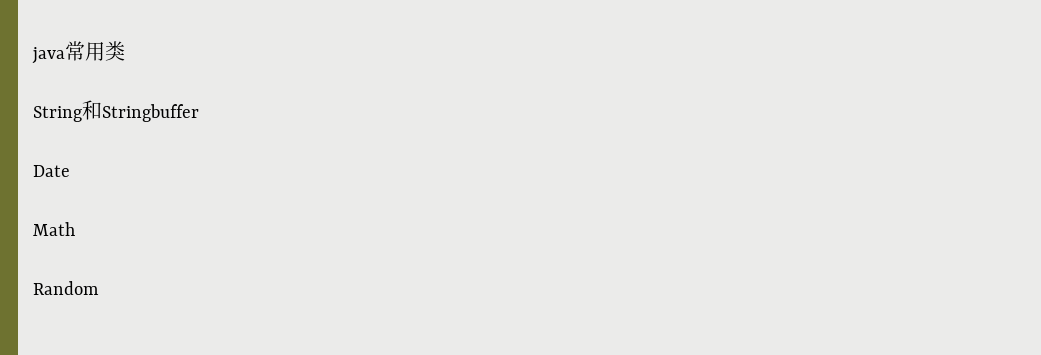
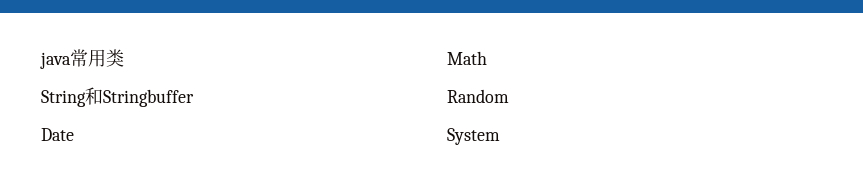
(99, 288) none -> [447,128,500,145] // System

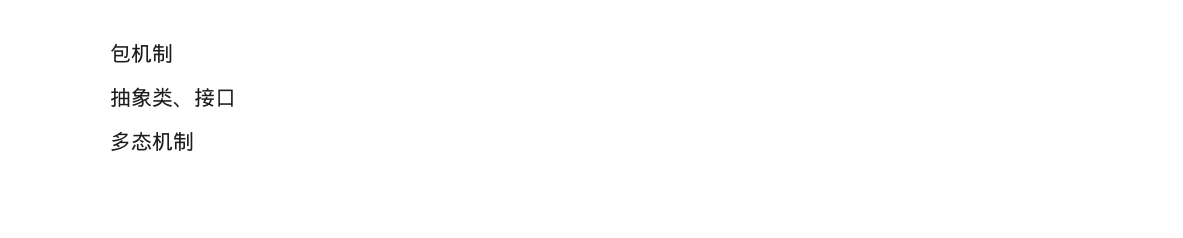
[40,49,124,69] [41,87,194,107] [41,128,74,141] [447,51,487,65] [447,89,509,103] [447,128,500,145] java常用类 // String和Stringbuffer // Date // Math // Random // System -> [110,43,173,63] [110,87,236,108] [110,131,194,151] 包机制 // 抽象类、接口 // 多态机制

